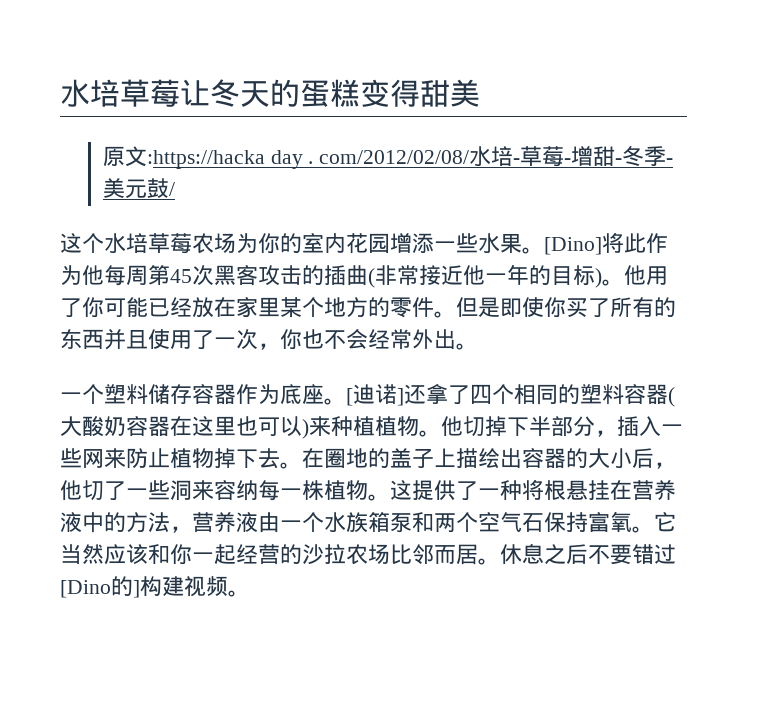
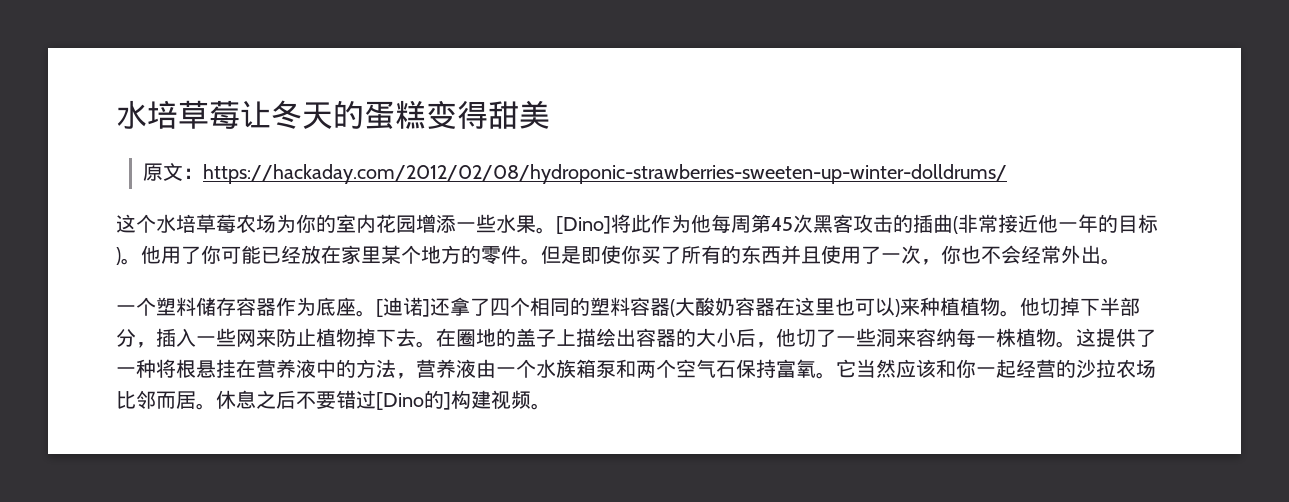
[146,145,674,169] [102,178,175,198] :https://hacka day . com/2012/02/08/水培-草莓-增甜-冬季-美元鼓/ -> [182,164,1007,184] ：https://hackaday.com/2012/02/08/hydroponic-strawberries-sweeten-up-winter-dolldrums/

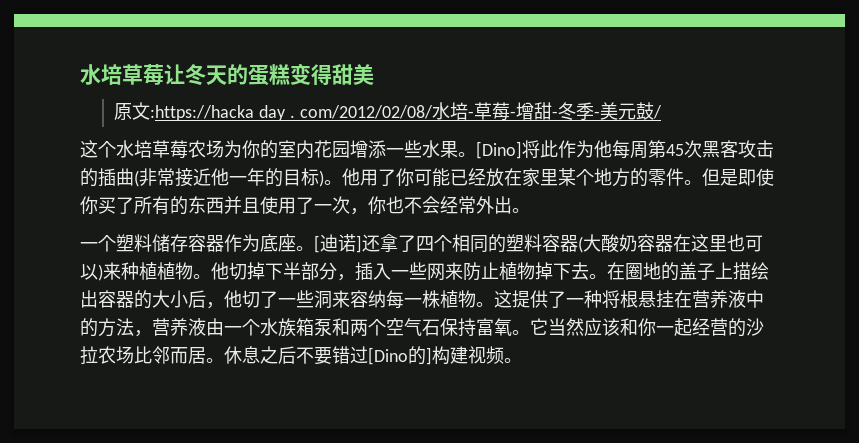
[182,164,1007,184] ：https://hackaday.com/2012/02/08/hydroponic-strawberries-sweeten-up-winter-dolldrums/ -> [150,102,662,121] :https://hacka day . com/2012/02/08/水培-草莓-增甜-冬季-美元鼓/

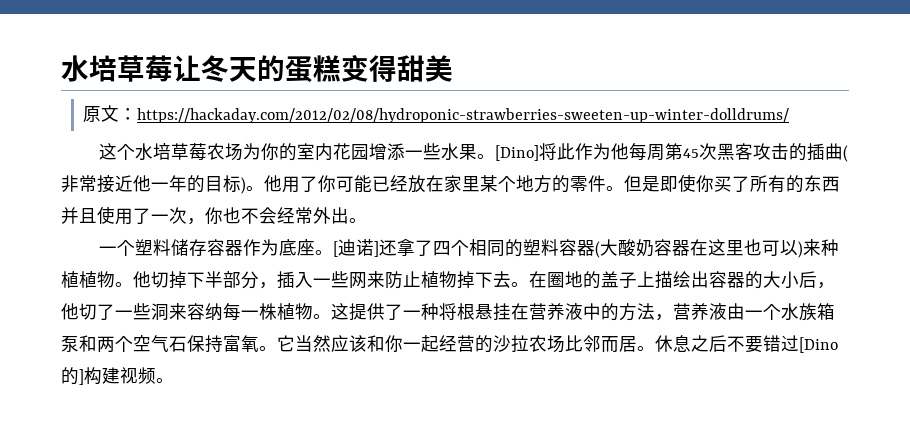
[150,102,662,121] :https://hacka day . com/2012/02/08/水培-草莓-增甜-冬季-美元鼓/ -> [119,108,790,123] ：https://hackaday.com/2012/02/08/hydroponic-strawberries-sweeten-up-winter-dolldrums/

